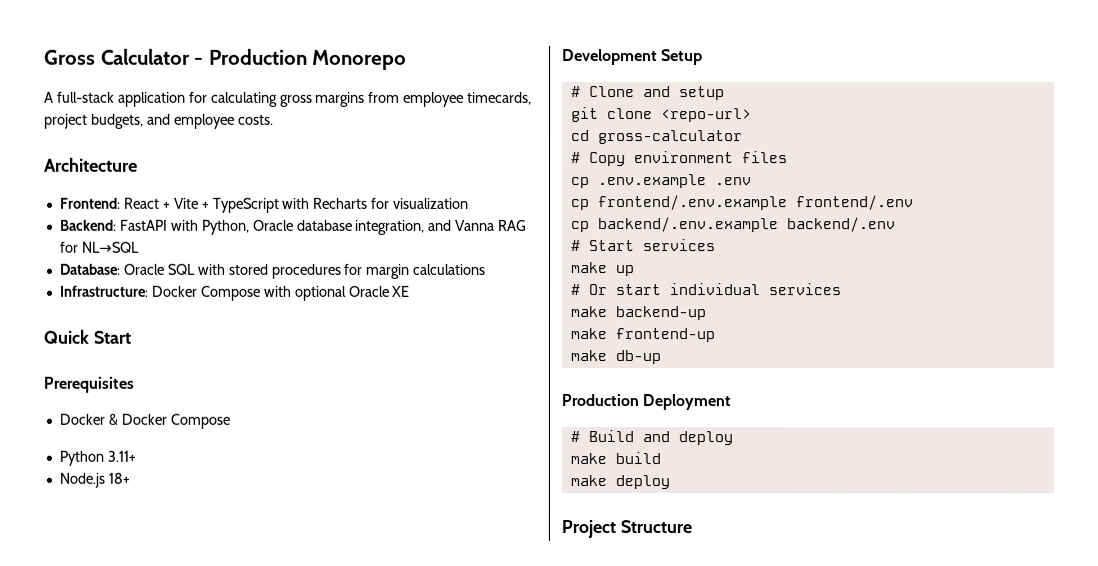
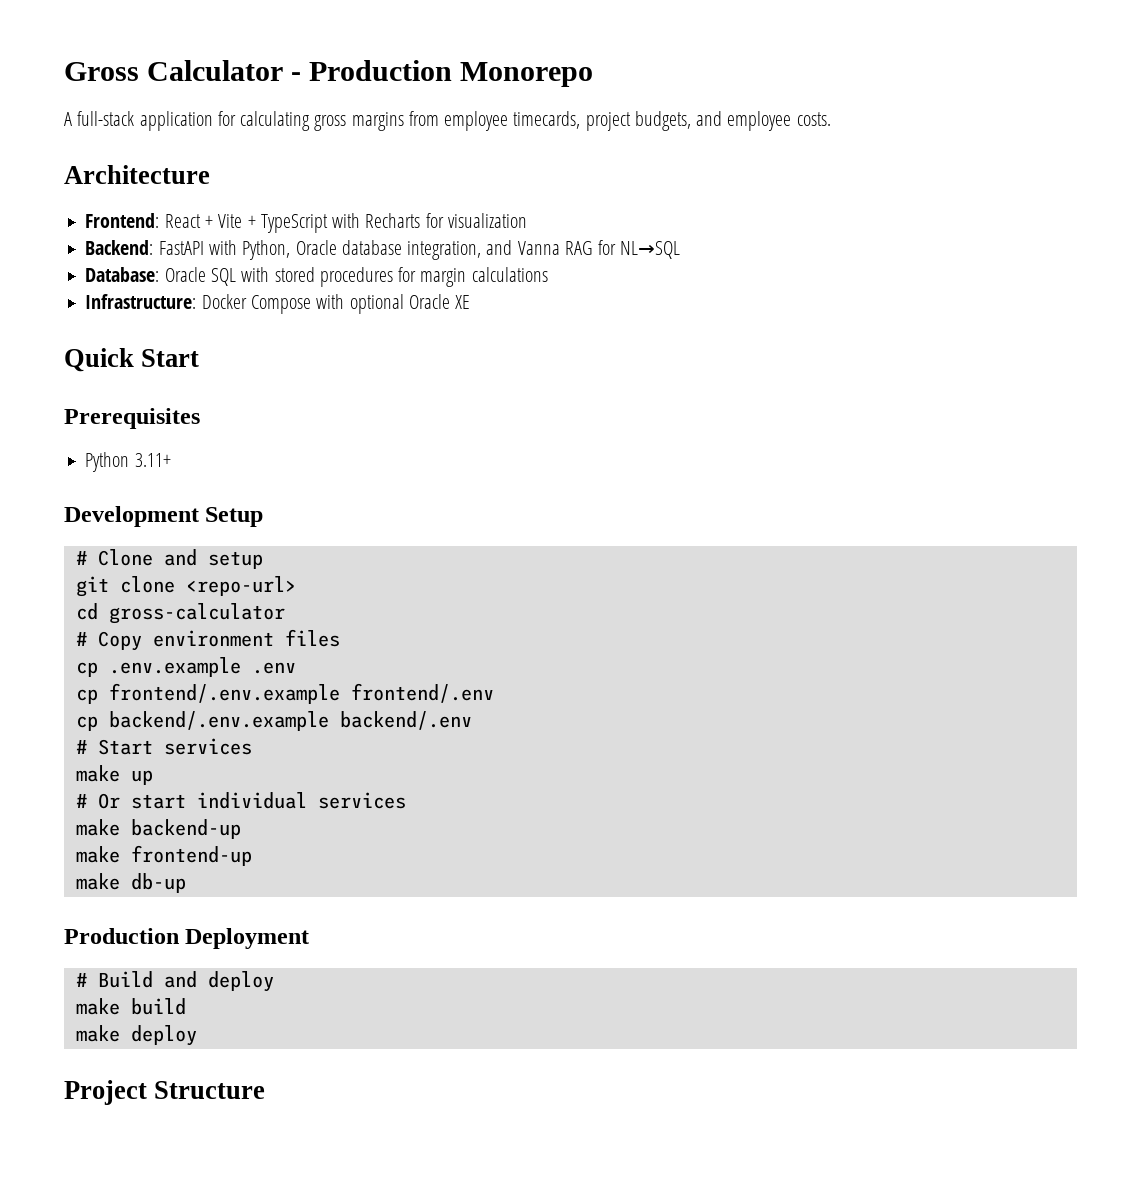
[58,413,230,429] // Docker & Docker Compose -> (200, 418) none
[58,472,130,488] // Node.js 18+ -> (171, 460) none

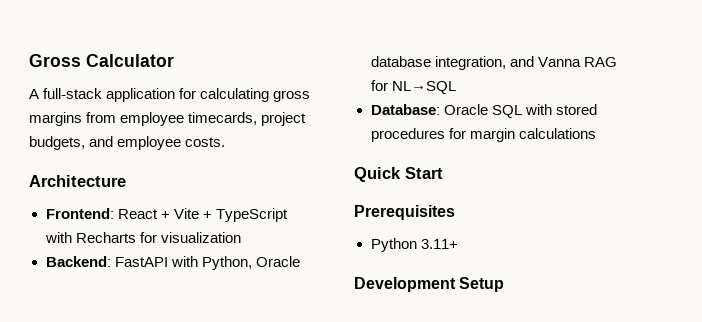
[291,60,594,87] - Production Monorepo -> (174, 60) none
[85,294,471,314] // Infrastructure: Docker Compose with optional Oracle XE -> (596, 133) none
[75,549,263,569] [75,576,296,597] [75,603,285,624] [75,629,340,651] [75,657,296,677] [75,683,494,704] [75,711,472,731] [75,738,252,755] [75,765,153,785] [75,792,406,809] [75,819,241,839] [75,845,252,866] [75,873,186,893] [64,928,310,949] [75,971,274,992] [75,998,186,1015] [75,1025,197,1046] [64,1080,266,1105] // # Clone and setup // git clone <repo-url> // cd gross-calculator // # Copy environment files // cp .env.example .env // cp frontend/.env.example frontend/.env // cp backend/.env.example backend/.env // # Start services // make up // # Or start individual services // make backend-up // make frontend-up // make db-up // Production Deployment // # Build and deploy // make build // make deploy // Project Structure -> (505, 284) none

